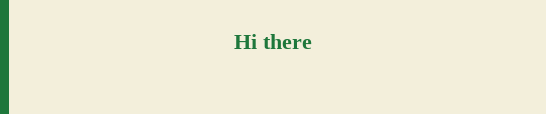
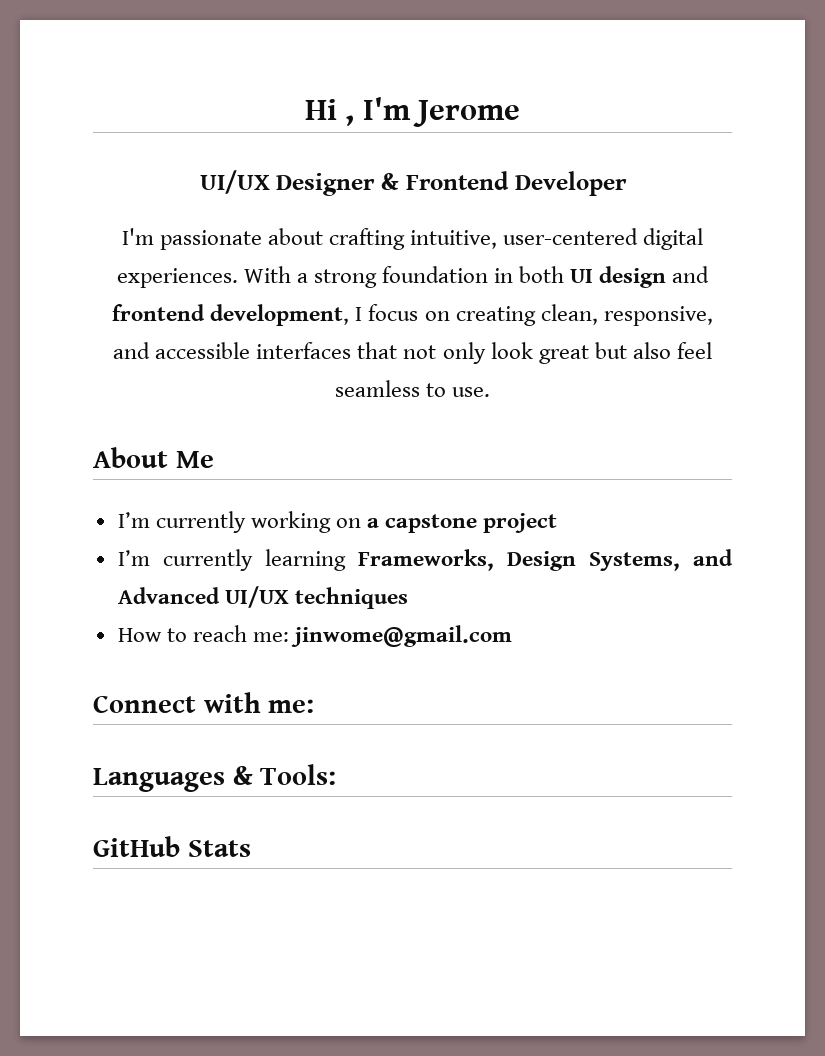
[263,34,312,49] there -> [345,97,521,127] [199,170,627,196] [121,228,704,250] [116,266,710,288] [112,304,713,326] [113,342,712,364] [334,380,491,397] [93,447,214,468] [117,511,558,533] [117,549,733,571] [117,586,408,609] [117,625,513,647] [93,692,315,713] [93,764,337,792] [93,836,251,857] , I'm Jerome // UI/UX Designer & Frontend Developer // I'm passionate about crafting intuitive, user-centered digital experiences. With a strong foundation in both UI design and frontend development, I focus on creating clean, responsive, and accessible interfaces that not only look great but also feel seamless to use. // About Me // I’m currently working on a capstone project // I’m currently learning Frameworks, Design Systems, and Advanced UI/UX techniques // How to reach me: jinwome@gmail.com // Connect with me: // Languages & Tools: // GitHub Stats

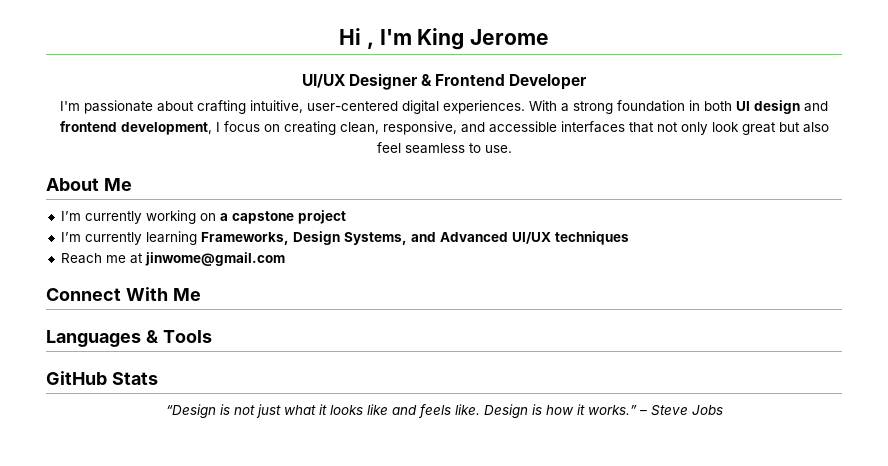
(411, 108) none -> [417,28,465,50] King
[117,625,289,642] How to reach me: -> [60,253,143,264] Reach me at
[203,692,315,713] with me: -> [125,287,201,301] With Me
[260,764,337,785] Tools: -> [162,330,212,343] Tools
(251, 848) none -> [165,404,723,418] // “Design is not just what it looks like and feels like. Design is how it works.” – Steve Jobs

